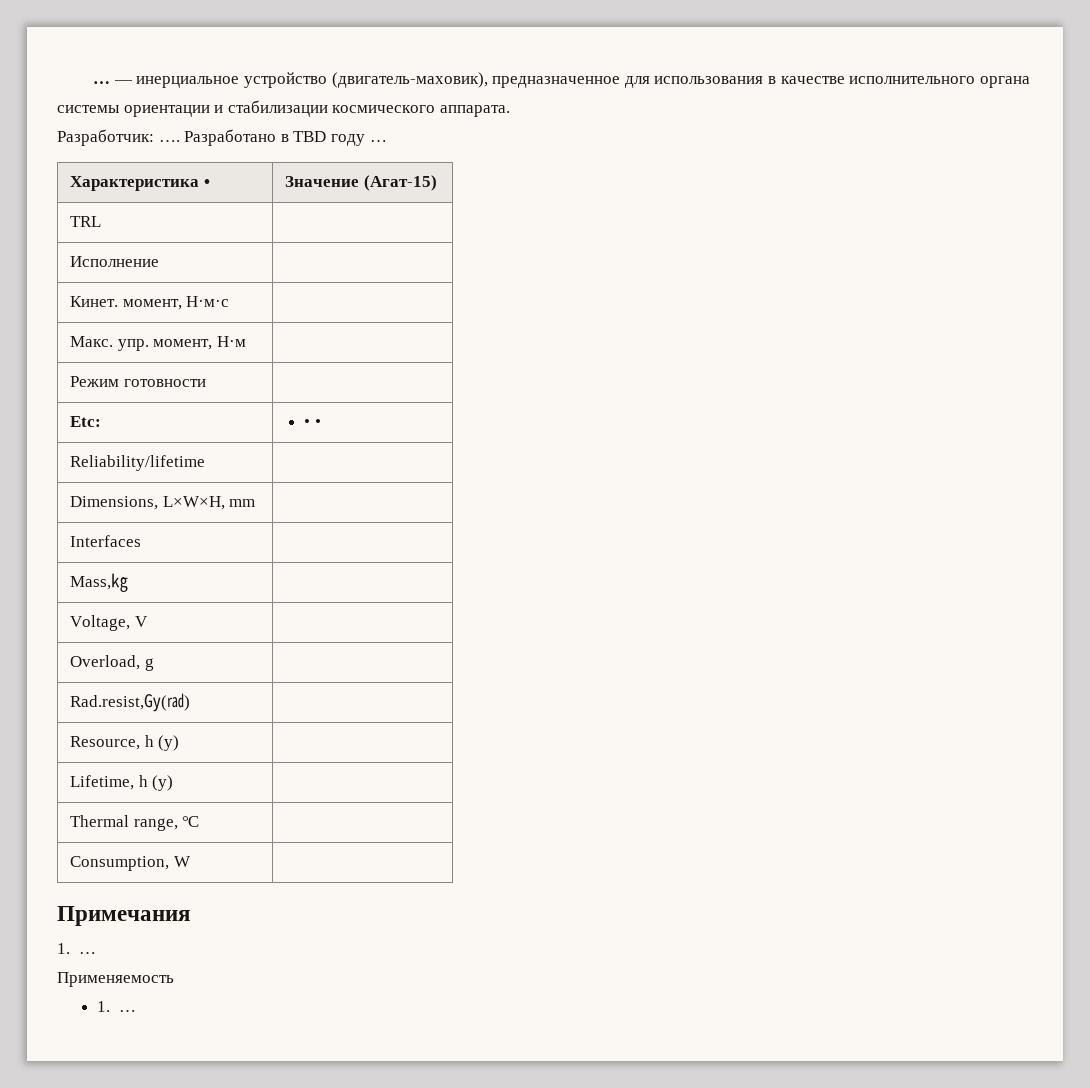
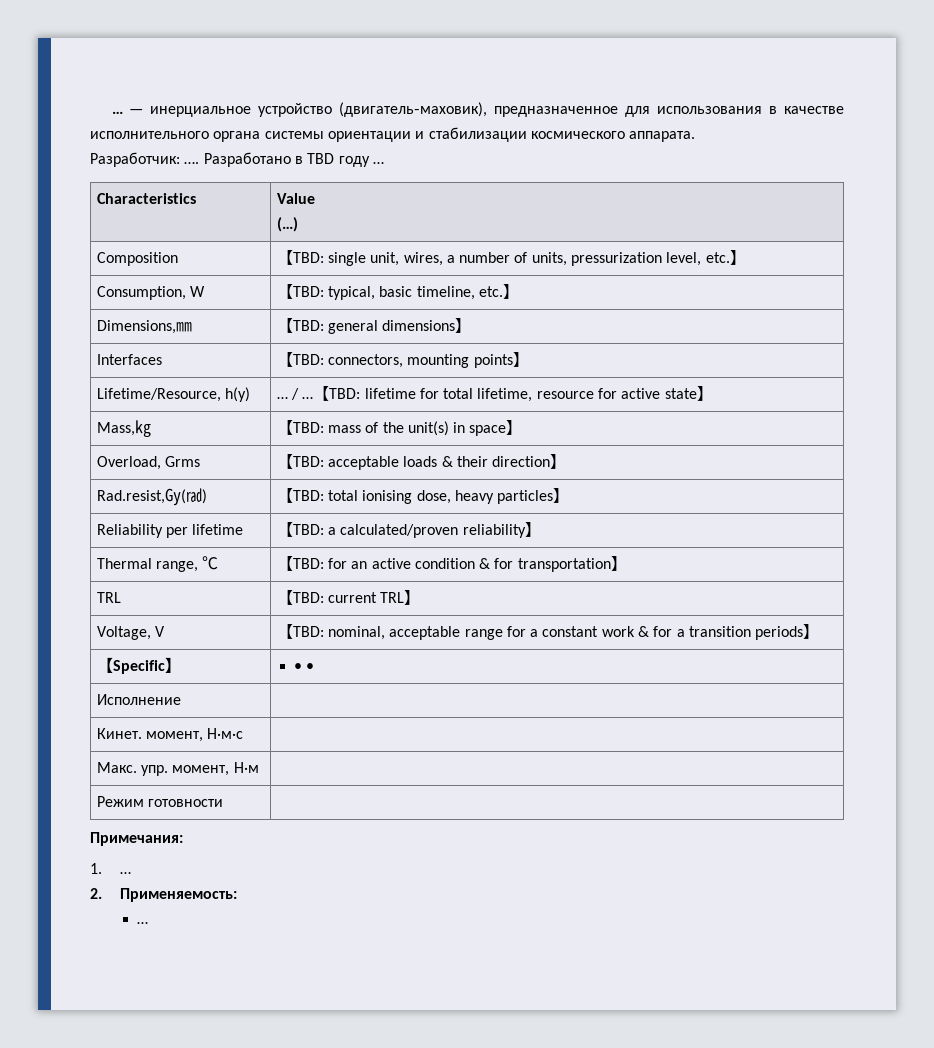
[70,176,210,191] [285,175,437,191] [70,216,102,227] Характеристика • | Значение (Агат‑15) // TRL | -> [96,193,196,204] [276,193,315,204] [276,217,298,232] [96,252,178,266] [276,250,746,266] [96,286,205,300] [276,284,519,300] [96,320,192,334] [276,318,472,334] [96,354,162,365] [276,352,529,368] [96,387,250,402] [276,386,713,402] [96,420,151,437] [276,420,523,436] [96,456,200,470] [276,454,567,470] [96,488,207,506] [276,488,570,504] [96,524,244,538] [276,522,541,538] [96,556,219,572] [276,556,627,572] [96,592,121,603] [276,590,421,605] [96,626,165,640] [276,624,820,640] [96,657,181,674] [294,663,315,671] Characteristics | Value // (…) // Composition | 【TBD: single unit, wires, a number of units, pressurization level, etc.】 // Consumption, W | 【TBD: typical, basic timeline, etc.】 // Dimensions,㎜ | 【TBD: general dimensions】 // Interfaces | 【TBD: connectors, mounting points】 // Lifetime/Resource, h(y) | … / …【TBD: lifetime for total lifetime, resource for active state】 // Mass,㎏ | 【TBD: mass of the unit(s) in space】 // Overload, Grms | 【TBD: acceptable loads & their direction】 // Rad.resist,㏉(㎭) | 【TBD: total ionising dose, heavy particles】 // Reliability per lifetime | 【TBD: a calculated/proven reliability】 // Thermal range, ℃ | 【TBD: for an active condition & for transportation】 // TRL | 【TBD: current TRL】 // Voltage, V | 【TBD: nominal, acceptable range for a constant work & for a transition periods】 // 【Specific】 | • •
[70,416,102,427] [303,419,321,427] [70,455,206,471] [70,496,256,510] [70,535,142,547] [70,573,129,592] [70,615,148,631] [70,655,154,671] [70,693,191,712] [70,735,180,751] [70,775,174,791] [70,815,200,831] [70,856,191,871] [57,906,190,926] // Etc: | • • // Reliability/lifetime | // Dimensions, L×W×H, mm | // Interfaces | // Mass,㎏ | // Voltage, V | // Overload, g | // Rad.resist,㏉(㎭) | // Resource, h (y) | // Lifetime, h (y) | // Thermal range, ℃ | // Consumption, W | // Примечания -> [90,832,183,846] // Примечания:
[57,972,174,987] [97,1001,111,1012] Применяемость // 1. -> [90,888,237,902] 2. Применяемость: //

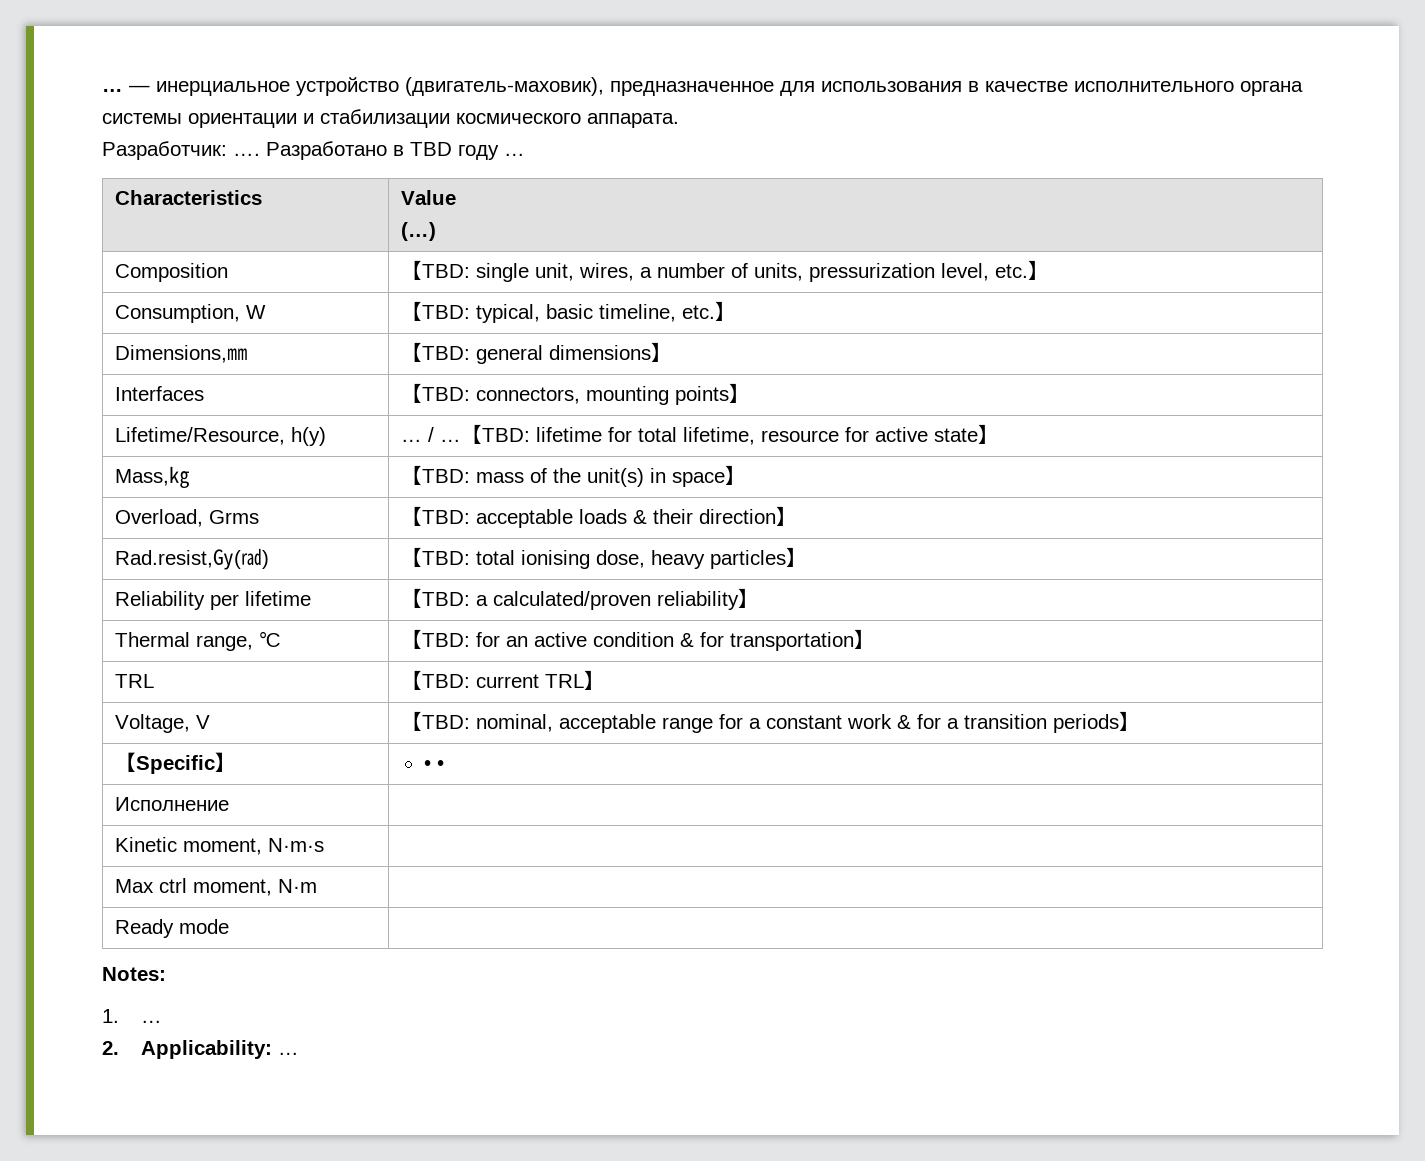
[96,728,244,742] [96,762,259,776] [96,796,223,807] [90,832,183,846] Кинет. момент, Н·м·с | // Макс. упр. момент, Н·м | // Режим готовности | // Примечания: -> [115,837,325,855] [115,878,318,896] [115,919,230,938] [102,967,166,981] Kinetic moment, N·m·s | // Max ctrl moment, N·m | // Ready mode | // Notes:
[119,888,237,902] Применяемость: // -> [141,1040,273,1059] Applicability:

